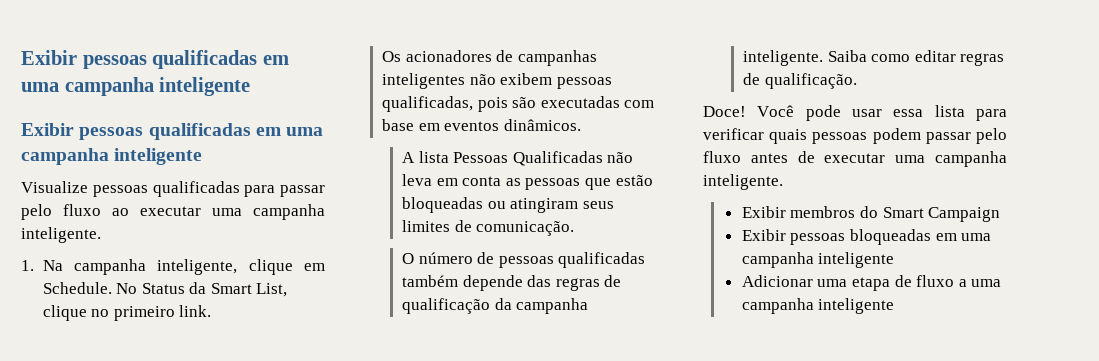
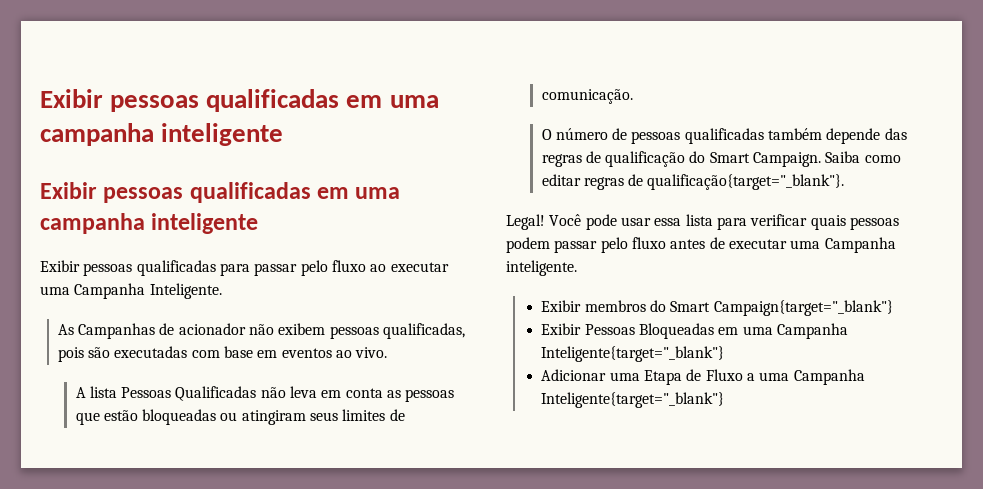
[21,181,88,193] Visualize -> [40,260,80,272] Exibir
[253,204,325,220] [21,227,101,243] [21,259,325,275] [42,282,288,297] [42,305,212,321] [382,50,597,66] [382,73,466,89] campanha inteligente. // 1. Na campanha inteligente, clique em Schedule. No Status da Smart List, clique no primeiro link. // Os acionadores de campanhas inteligentes -> [74,283,222,299] [57,323,246,339] Campanha Inteligente. // As Campanhas de acionador
[503,119,581,131] dinâmicos. -> [335,347,388,358] ao vivo.
[494,298,589,314] [743,50,824,66] da campanha inteligente. -> [689,151,822,167] do Smart Campaign.
[764,73,857,89] [703,106,746,117] qualificação. // Doce! -> [647,174,845,190] [506,214,545,230] qualificação{target="_blank"}. // Legal!
[935,151,1007,167] campanha -> [824,237,896,253] Campanha
[928,207,1001,222] [741,229,992,245] [741,252,895,268] [741,275,1002,291] [741,298,895,314] Campaign // Exibir pessoas bloqueadas em uma campanha inteligente // Adicionar uma etapa de fluxo a uma campanha inteligente -> [713,300,893,316] [541,323,848,339] [541,346,725,362] [541,369,865,385] [541,392,725,408] Campaign{target="_blank"} // Exibir Pessoas Bloqueadas em uma Campanha Inteligente{target="_blank"} // Adicionar uma Etapa de Fluxo a uma Campanha Inteligente{target="_blank"}

